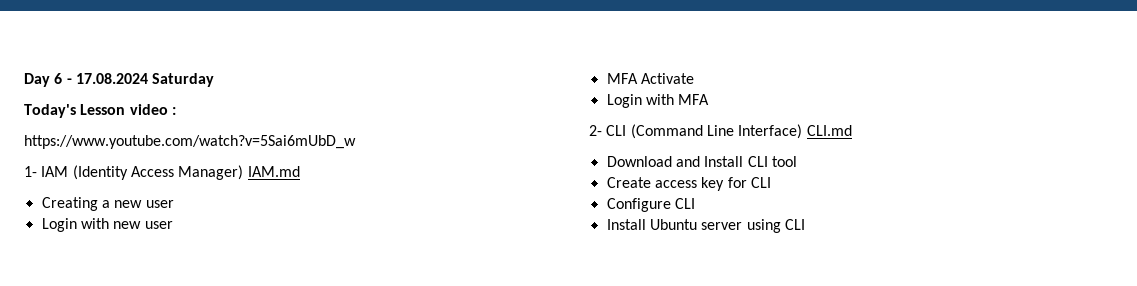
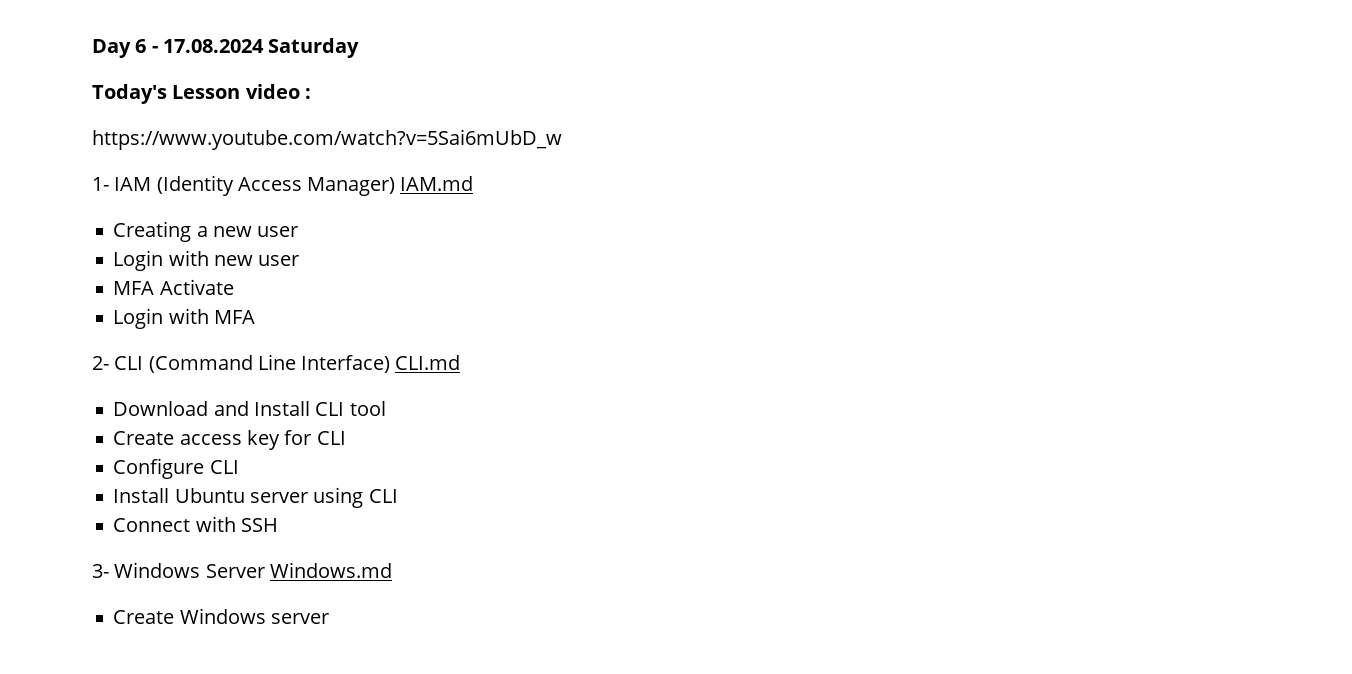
(805, 224) none -> [113,516,278,532] [92,562,392,578] [113,608,329,624] // Connect with SSH // 3- Windows Server Windows.md // Create Windows server

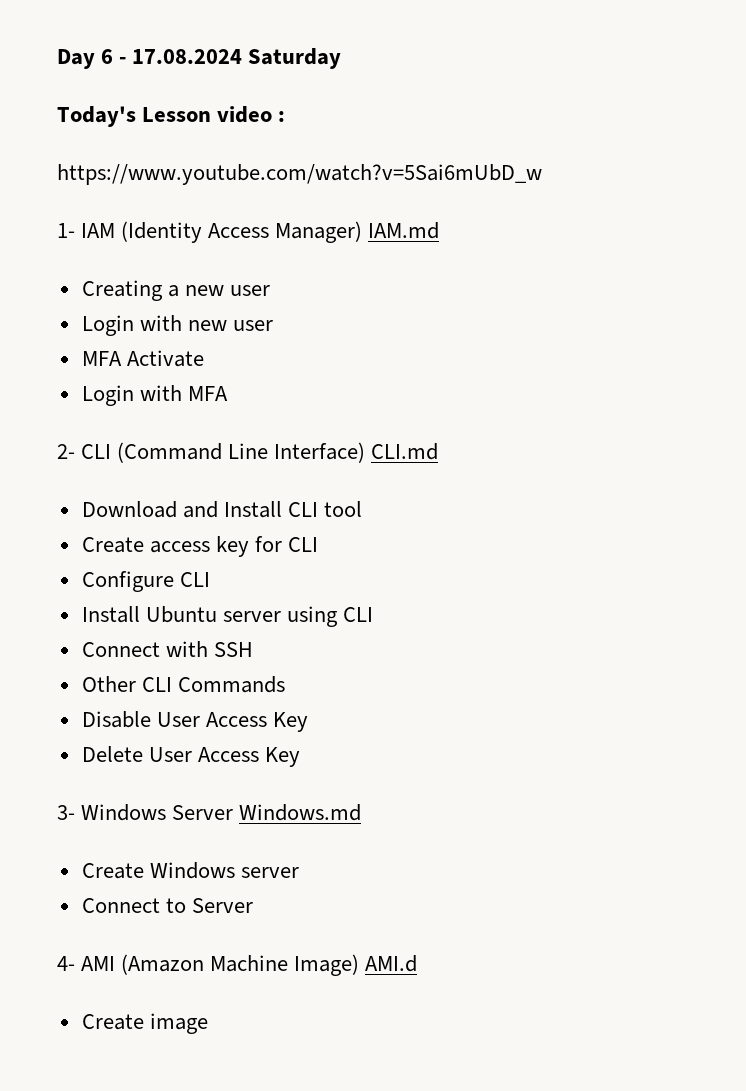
(278, 525) none -> [81,676,285,693] [81,711,308,732] [81,746,300,767] // Other CLI Commands // Disable User Access Key // Delete User Access Key
(329, 618) none -> [81,898,253,913] [57,954,418,976] [81,1013,208,1034] // Connect to Server // 4- AMI (Amazon Machine Image) AMI.d // Create image

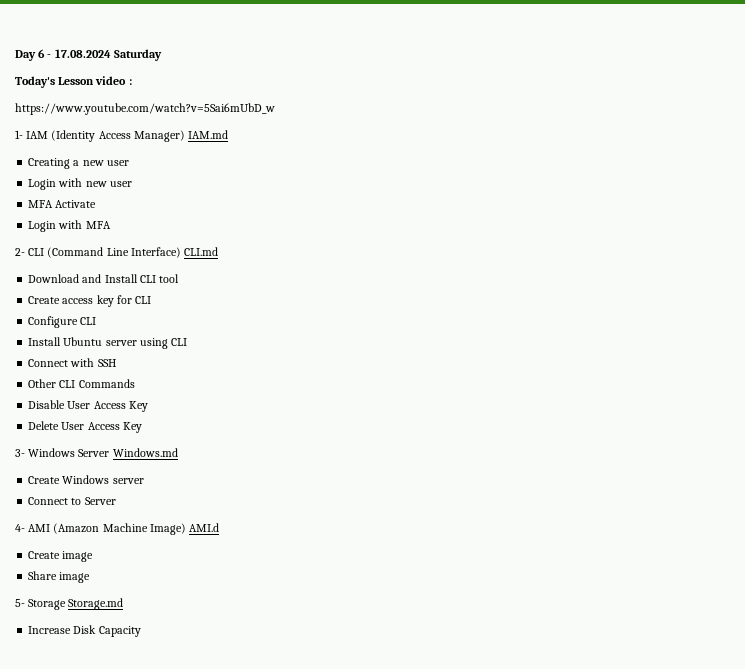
(208, 1023) none -> [28,571,91,583] [15,598,124,610] [28,625,141,637] // Share image // 5- Storage Storage.md // Increase Disk Capacity

